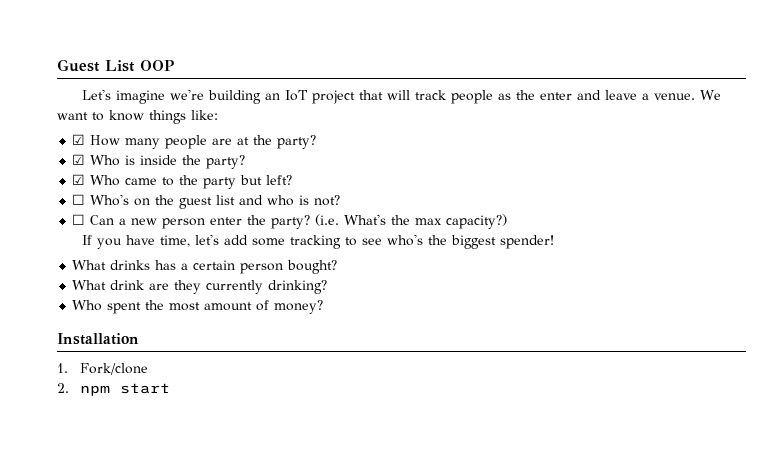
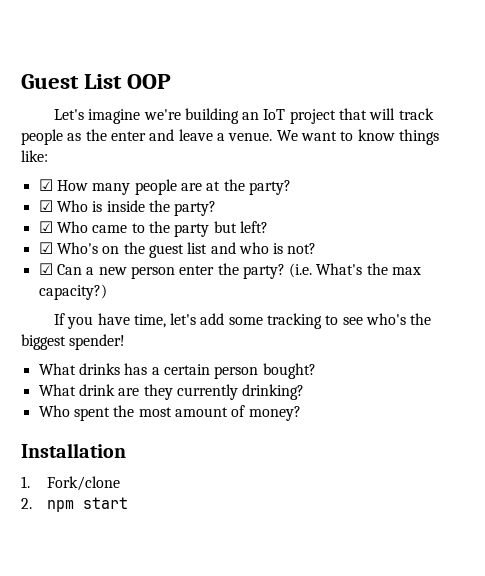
[72,194,86,205] ☐ -> [38,242,53,254] ☑
[72,214,86,225] ☐ -> [38,263,53,275] ☑

